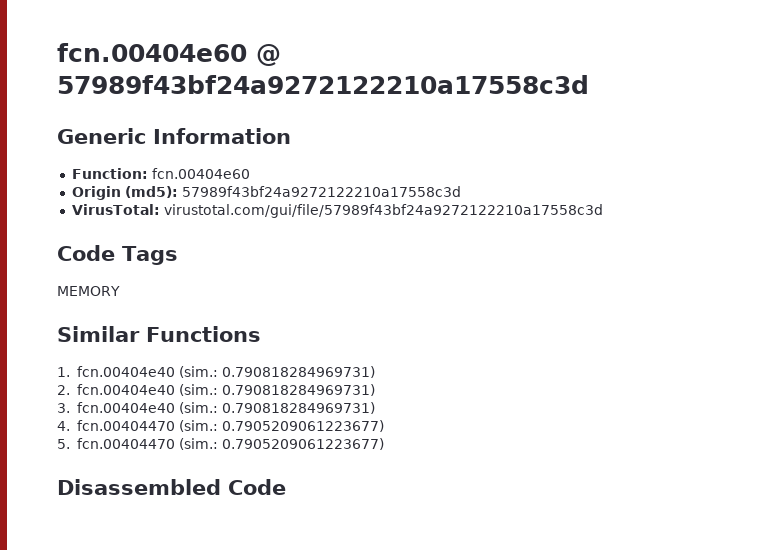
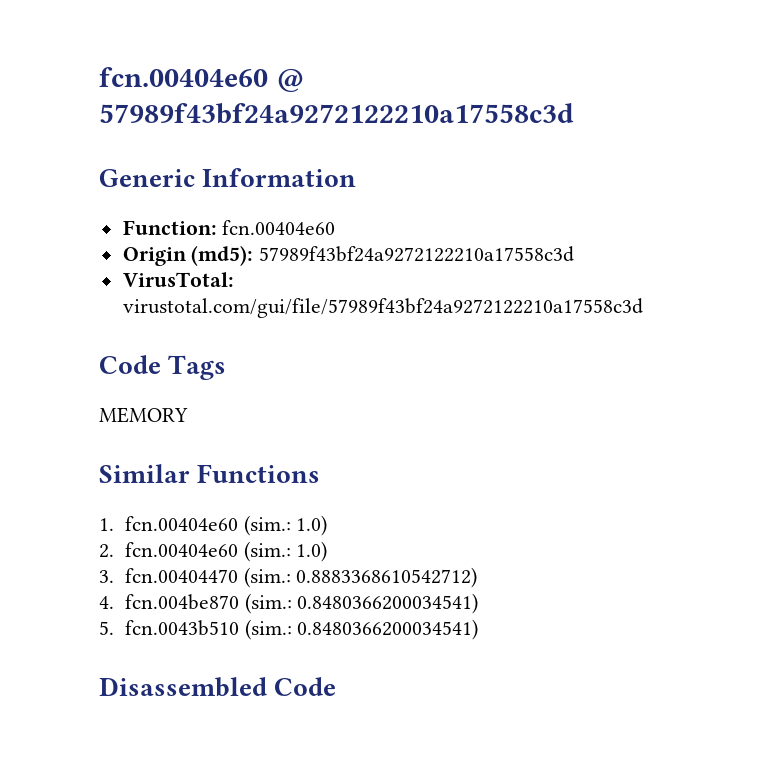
[76,366,375,378] [57,384,375,396] [57,402,375,414] [57,420,384,432] [57,438,384,450] fcn.00404e40 (sim.: 0.790818284969731) // 2. fcn.00404e40 (sim.: 0.790818284969731) // 3. fcn.00404e40 (sim.: 0.790818284969731) // 4. fcn.00404470 (sim.: 0.7905209061223677) // 5. fcn.00404470 (sim.: 0.7905209061223677) -> [124,515,328,536] [99,541,328,562] [99,567,478,588] [99,593,479,614] [99,619,479,640] fcn.00404e60 (sim.: 1.0) // 2. fcn.00404e60 (sim.: 1.0) // 3. fcn.00404470 (sim.: 0.8883368610542712) // 4. fcn.004be870 (sim.: 0.8480366200034541) // 5. fcn.0043b510 (sim.: 0.8480366200034541)

